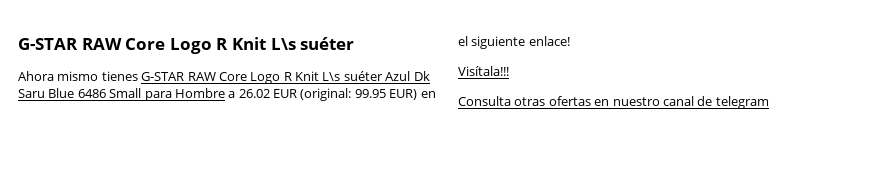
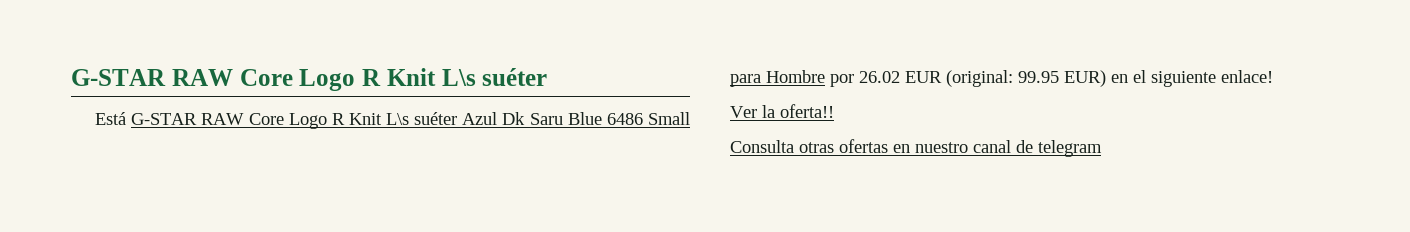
[18,71,138,81] Ahora mismo tienes -> [95,112,127,125] Está
[228,91,236,98] a -> [830,74,854,87] por
[458,66,509,76] Visítala!!! -> [730,104,834,118] Ver la oferta!!

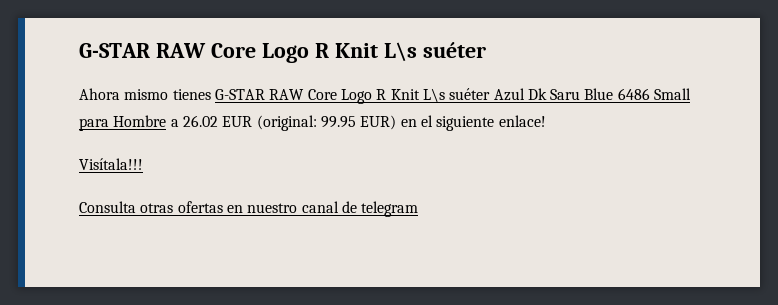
[95,112,127,125] Está -> [79,88,211,100] Ahora mismo tienes
[830,74,854,87] por -> [170,119,179,127] a
[730,104,834,118] Ver la oferta!! -> [79,158,143,170] Visítala!!!

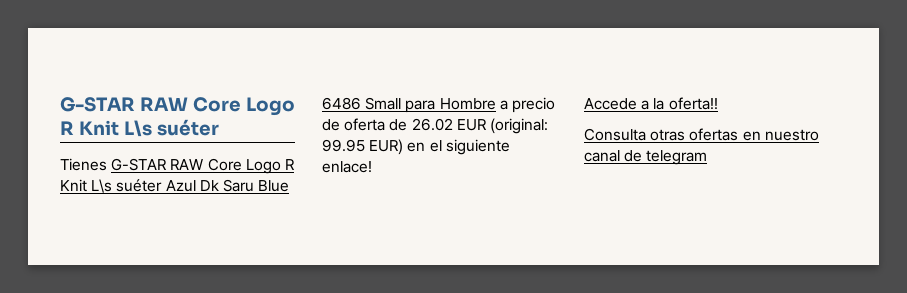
[79,88,211,100] Ahora mismo tienes -> [60,158,107,171] Tienes
(179, 123) none -> [511,97,555,113] [322,118,408,131] precio de oferta de
[79,158,143,170] Visítala!!! -> [584,97,718,110] Accede a la oferta!!

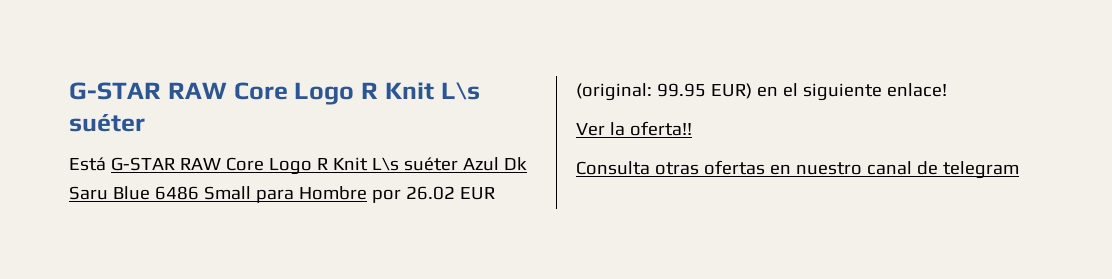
[60,158,107,171] Tienes -> [69,157,106,171] Está
[499,97,555,113] [322,118,408,131] a precio de oferta de -> [371,189,401,203] por
[584,98,650,110] Accede a -> [576,123,605,136] Ver

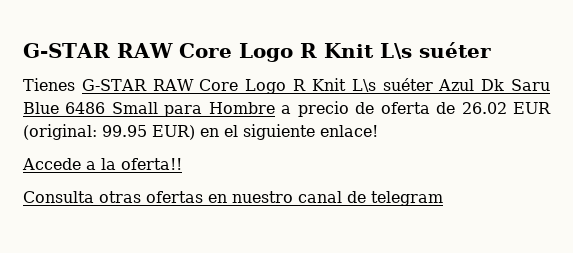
[69,157,106,171] Está -> [23,78,75,91] Tienes
[371,189,401,203] por -> [281,101,456,117] a precio de oferta de
[576,123,605,136] Ver -> [22,158,96,170] Accede a

